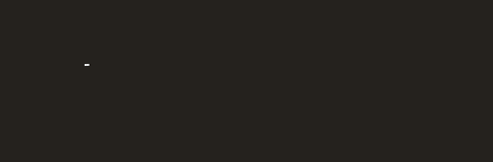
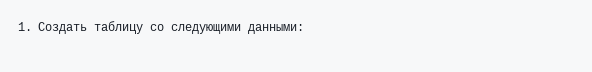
[83,63,91,71] - -> [18,21,304,34] 1. Создать таблицу со следующими данными:

